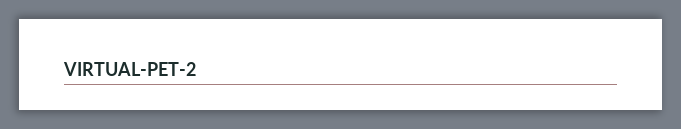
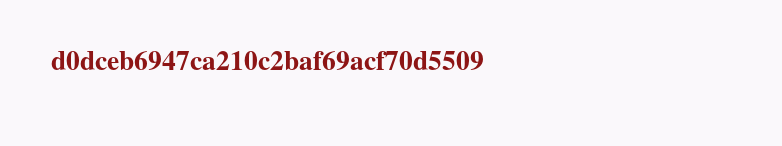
[63,62,196,76] VIRTUAL-PET-2 -> [51,51,484,70] d0dceb6947ca210c2baf69acf70d5509

